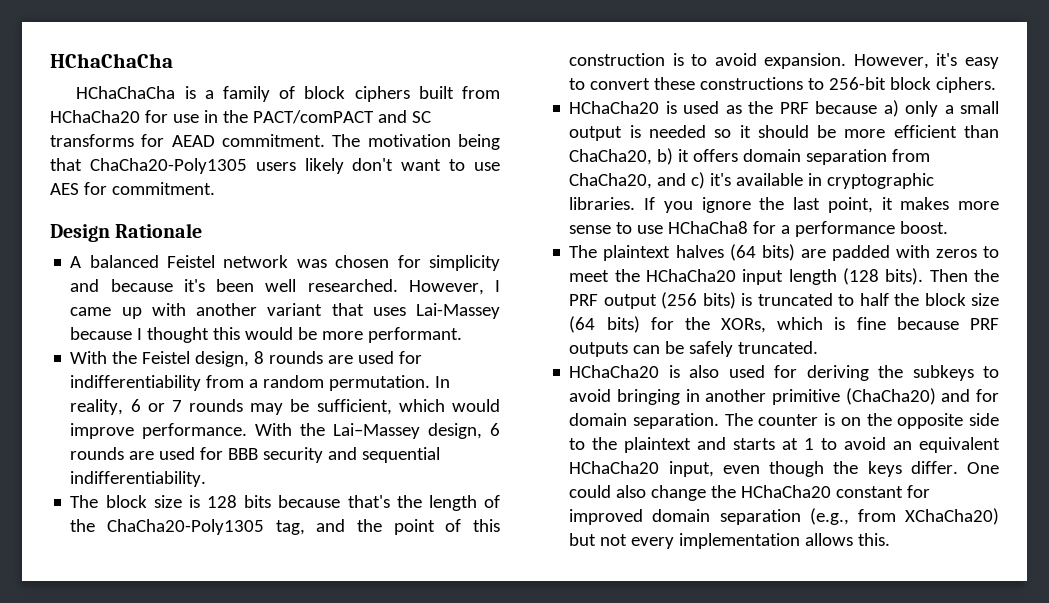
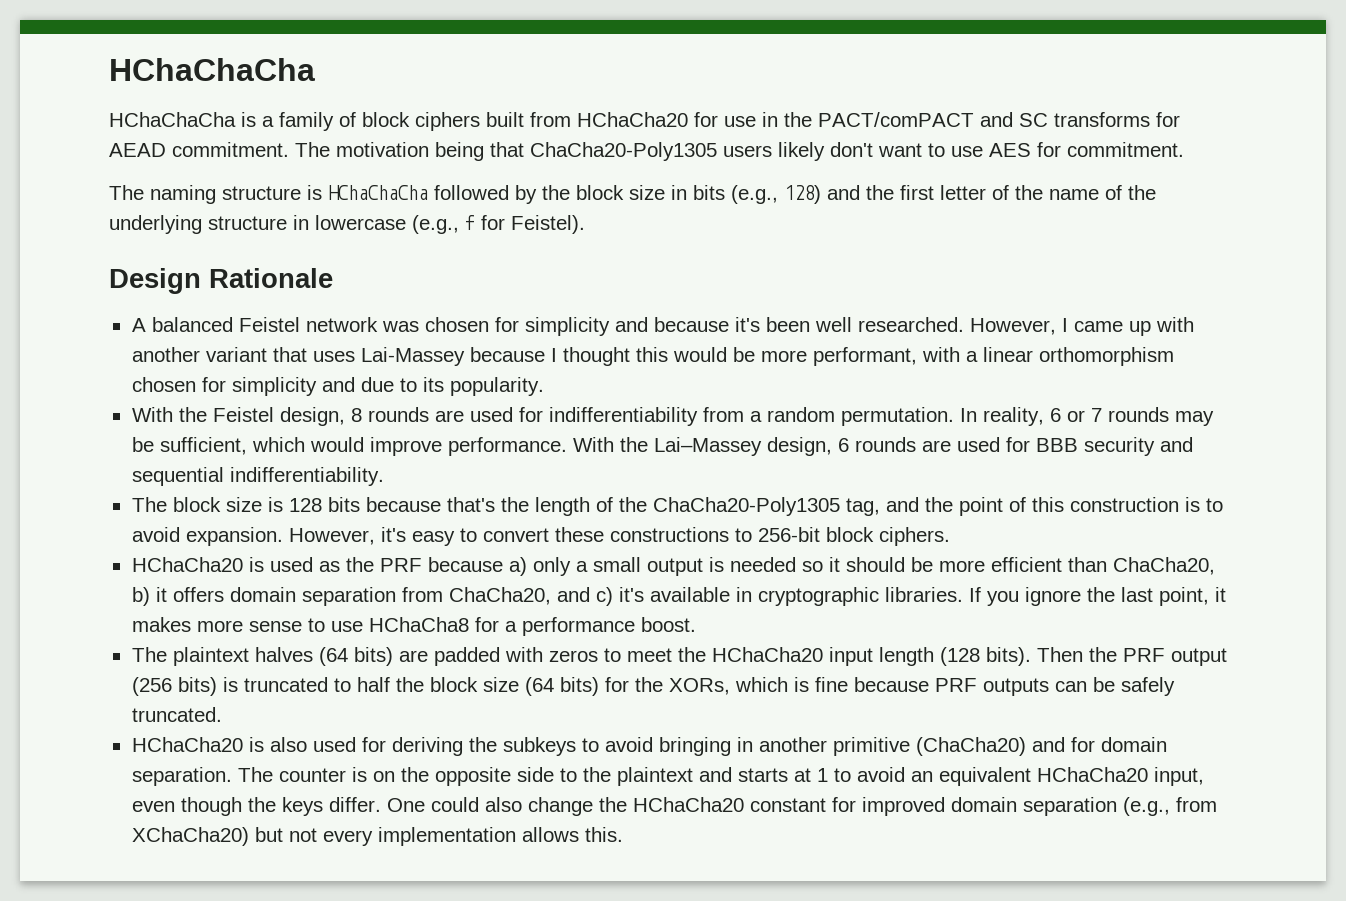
(215, 188) none -> [109,185,1156,204] [109,215,585,234] // The naming structure is HChaChaCha followed by the block size in bits (e.g., 128) and the first letter of the name of the underlying structure in lowercase (e.g., f for Feistel).
[368,327,463,343] performant. -> [812,347,1174,366] [131,377,544,396] performant, with a linear orthomorphism chosen for simplicity and due to its popularity.

